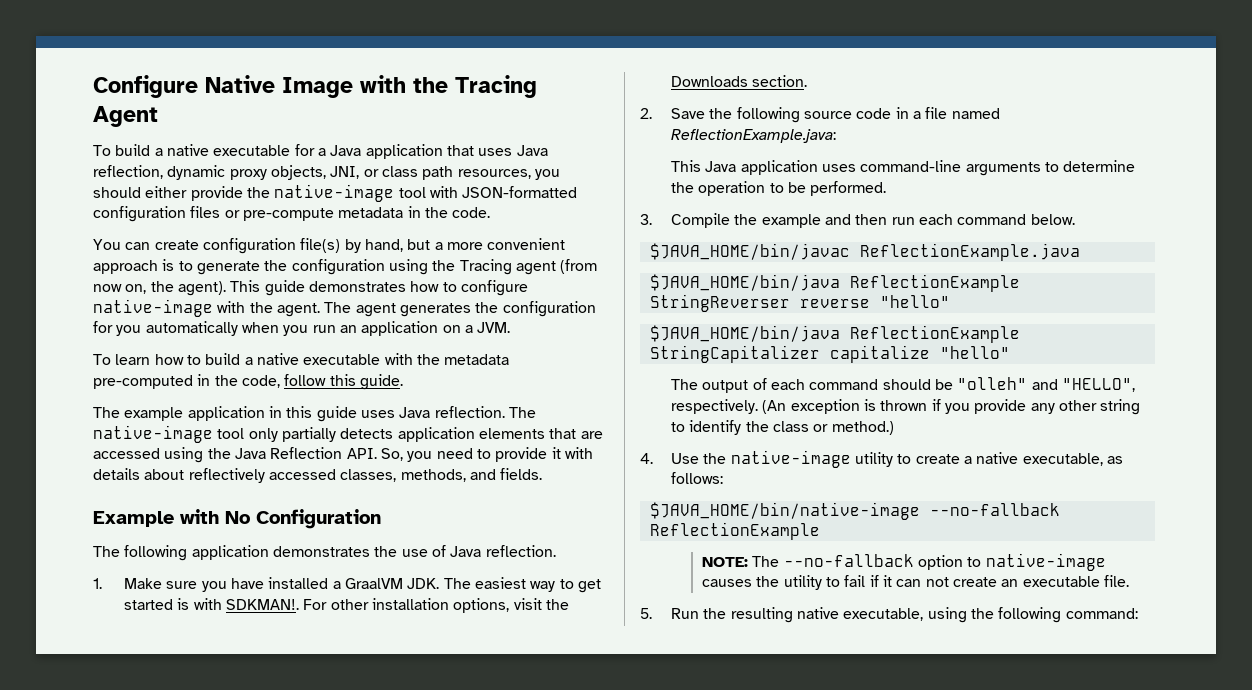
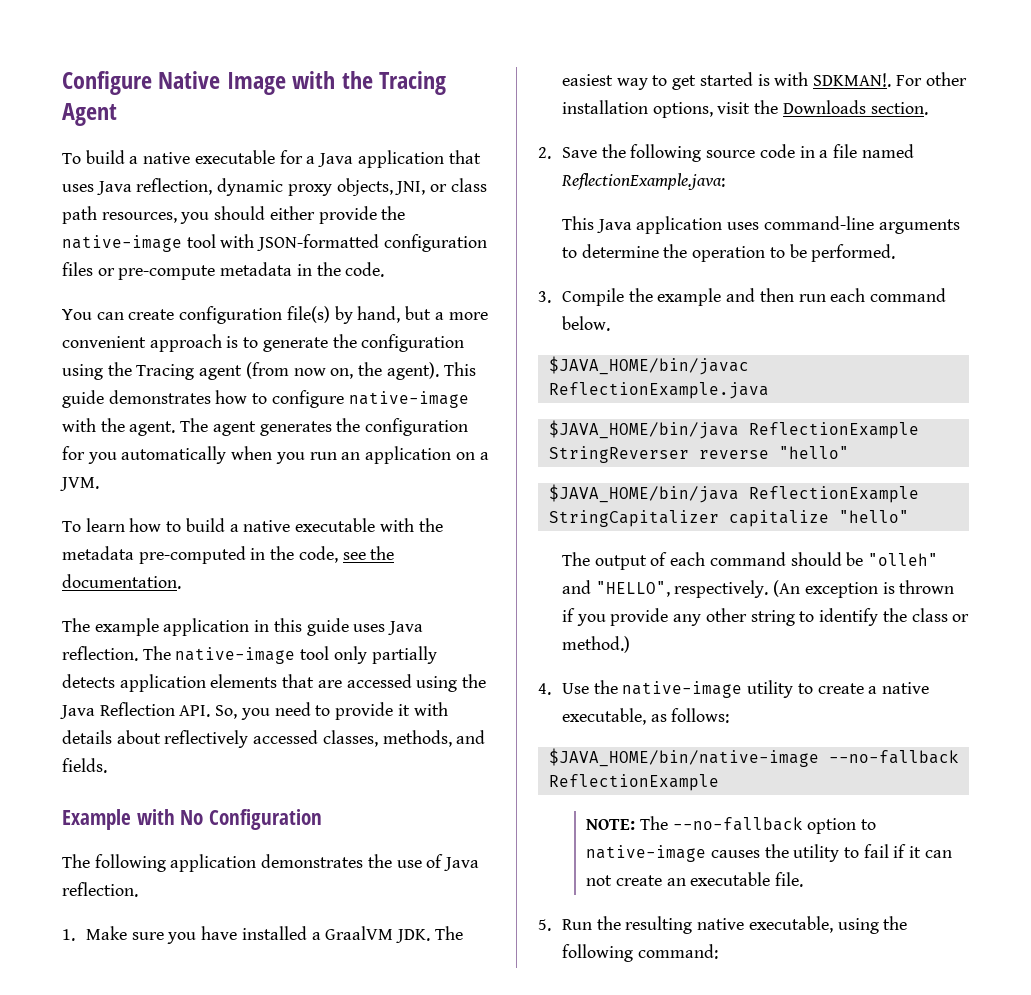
[284,374,403,390] follow this guide. -> [342,546,395,560] [62,574,181,589] see the documentation.

